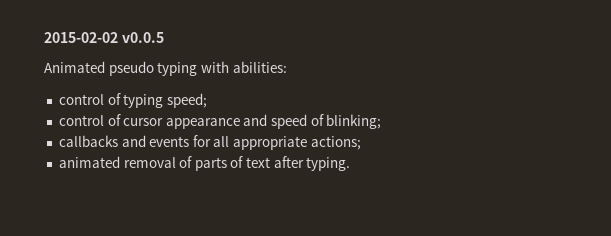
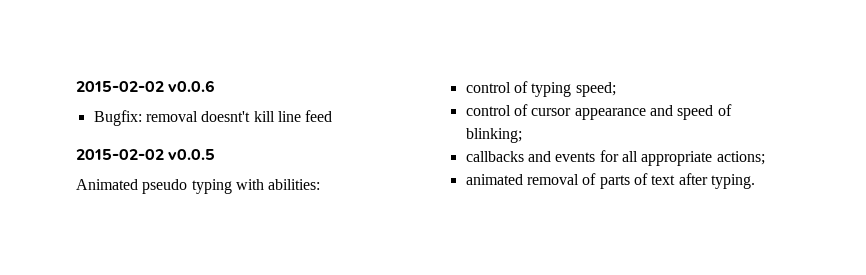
[44,32,118,43] 2015-02-02 -> [76,80,216,92] [93,110,333,126] [76,149,164,160] 2015-02-02 v0.0.6 // Bugfix: removal doesnt't kill line feed // 2015-02-02

